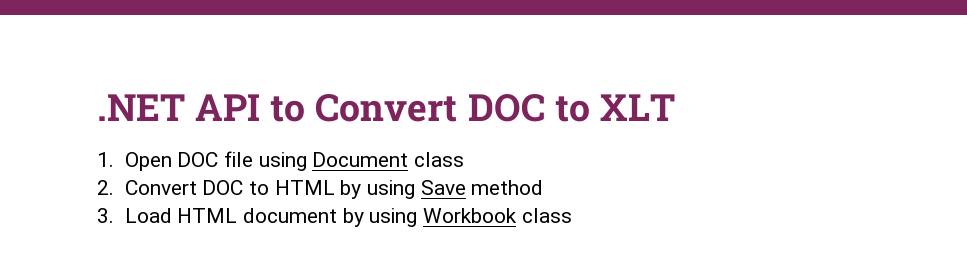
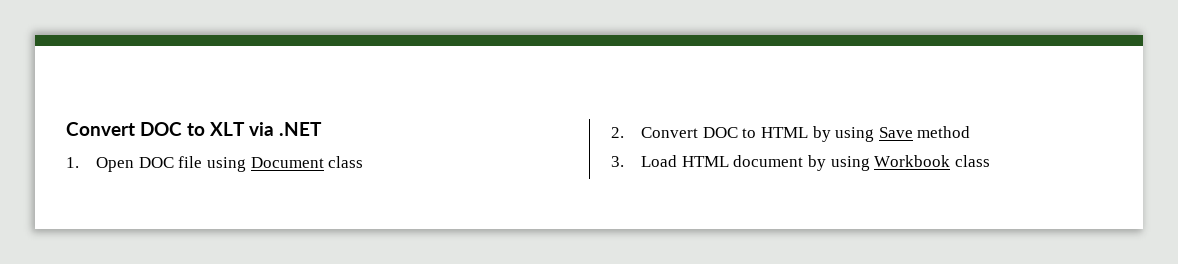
[97,94,306,122] .NET API to -> (66, 129) none
(675, 107) none -> [249,122,322,136] via .NET

